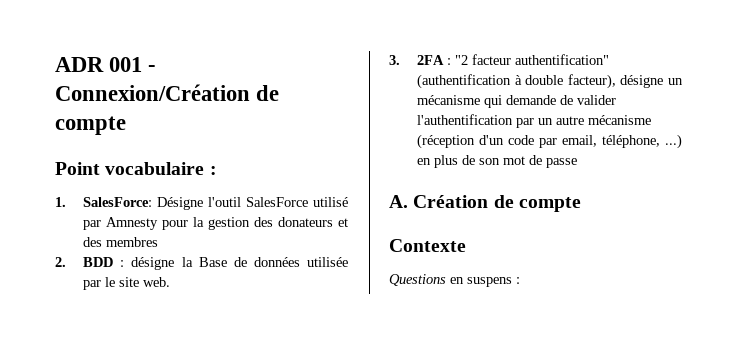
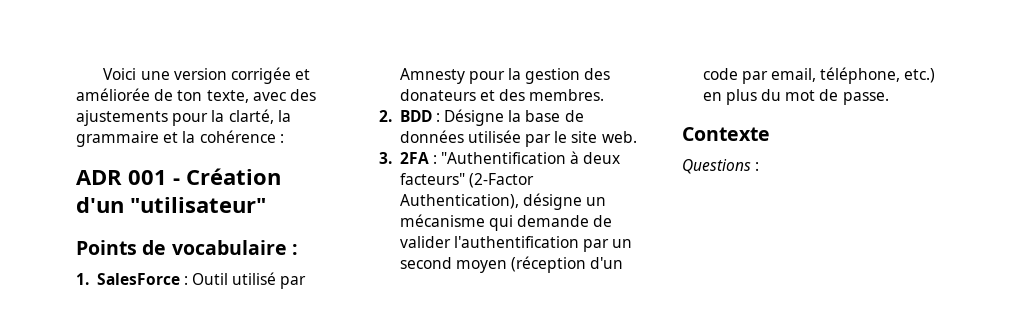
[55,57,157,72] [55,84,280,101] [55,116,126,135] [55,162,100,175] ADR 001 - Connexion/Création de compte // Point -> [103,67,311,84] [76,88,316,103] [76,109,291,126] [76,130,284,147] [76,168,281,185] [76,197,266,213] [76,240,167,255] Voici une version corrigée et améliorée de ton texte, avec des ajustements pour la clarté, la grammaire et la cohérence : // ADR 001 - Création d'un "utilisateur" // Points de
[83,197,309,210] SalesForce: Désigne l'outil SalesForce -> [96,273,229,285] SalesForce : Outil
[106,237,159,247] membres -> [529,89,605,101] membres.
[131,257,227,270] désigne la Base -> [444,109,561,126] Désigne la base
[455,54,610,65] [417,74,616,89] "2 facteur authentification" (authentification à double facteur), -> [441,151,621,164] [399,173,534,188] [399,194,519,209] "Authentification à deux facteurs" (2-Factor Authentication),
[556,115,652,125] autre mécanisme -> [399,257,507,273] second moyen
[665,134,682,149] ...) -> [904,68,936,83] etc.)
[462,155,578,168] [389,195,581,212] de son mot de passe // A. Création de compte -> [761,89,889,105] du mot de passe.
[450,277,512,287] en suspens -> (751, 166) none

